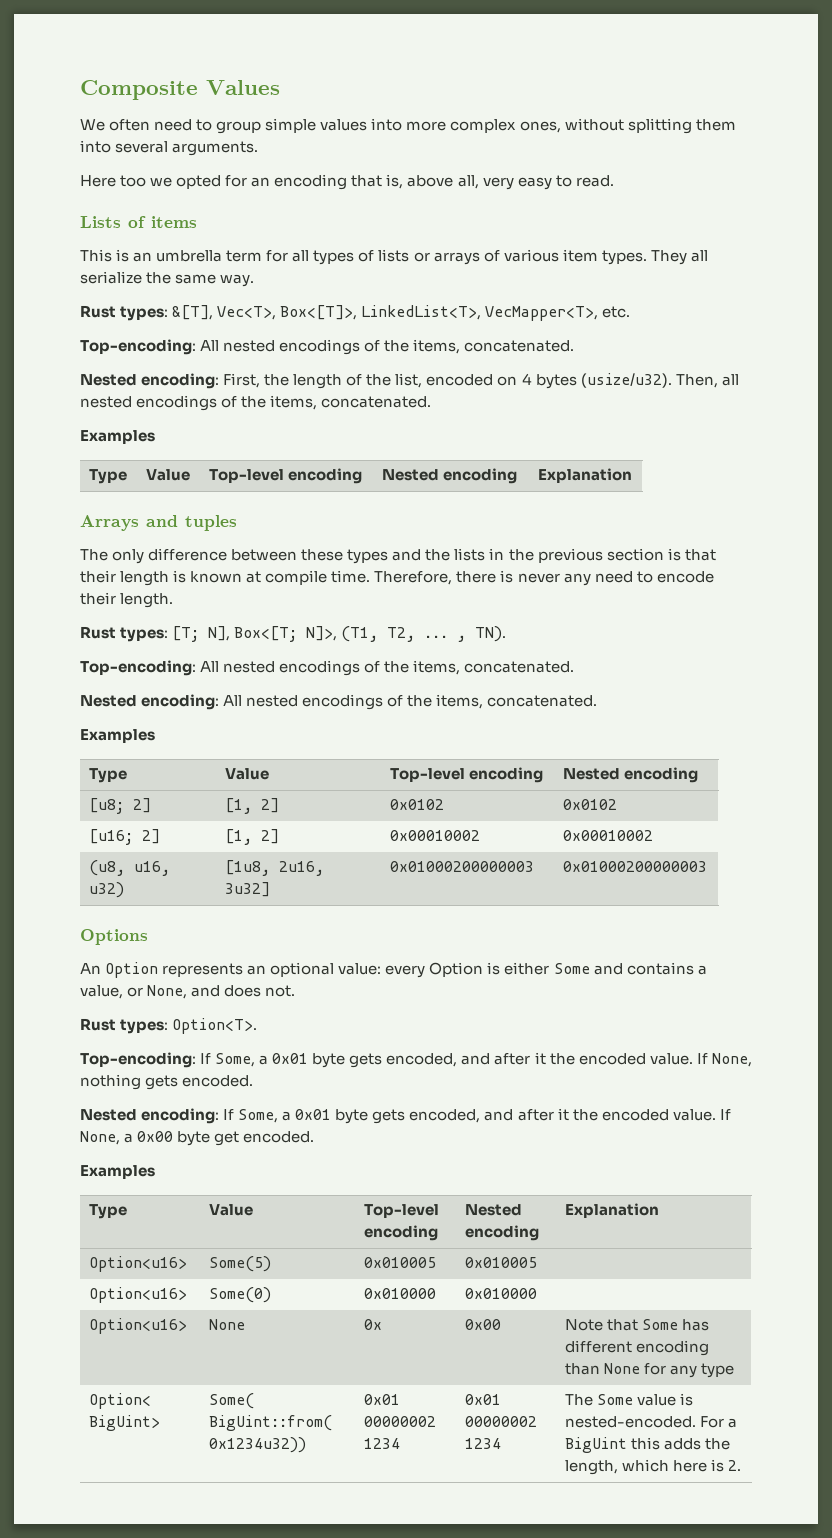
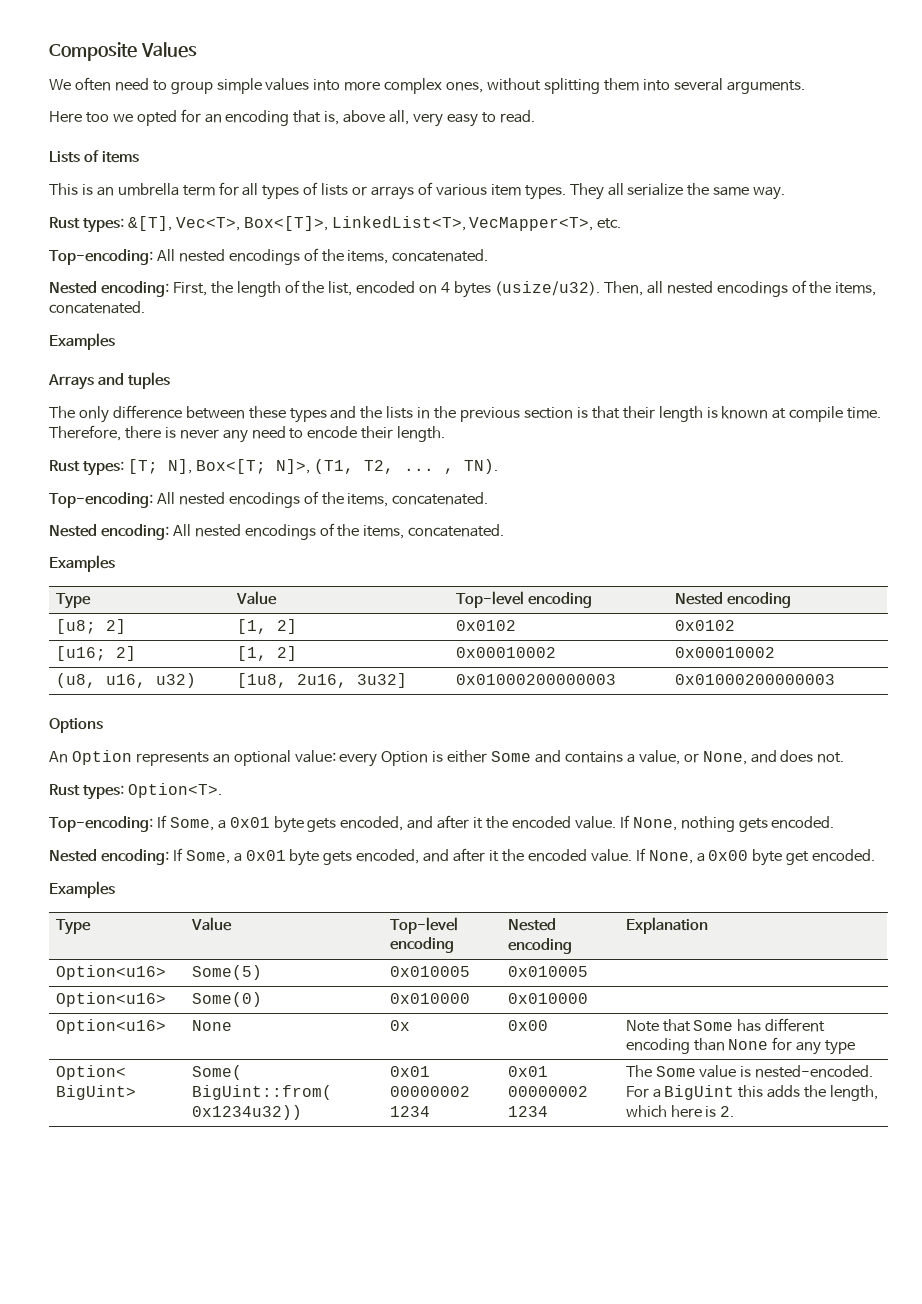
[89,469,128,484] [146,469,191,481] [209,468,363,484] [382,468,518,484] [538,468,633,483] // Type | Value | Top-level encoding | Nested encoding | Explanation -> (115, 341) none

